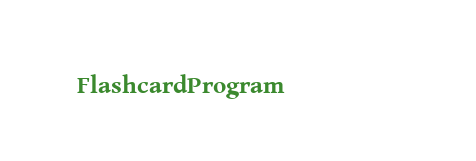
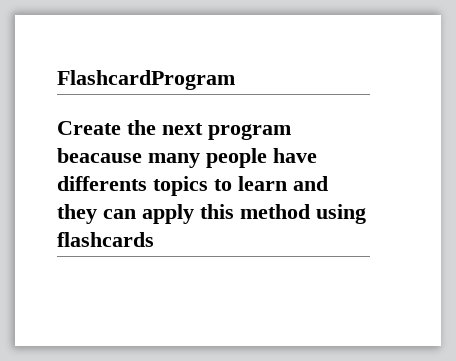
(285, 86) none -> [57,120,291,140] [57,148,317,168] [57,176,328,196] [57,204,366,224] [57,232,154,247] // Create the next program beacause many people have differents topics to learn and they can apply this method using flashcards

